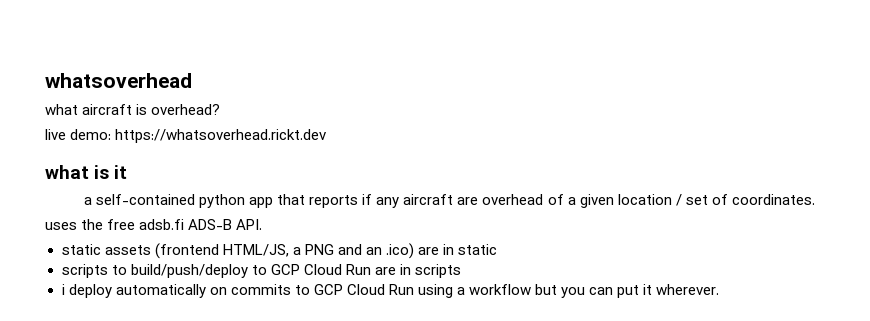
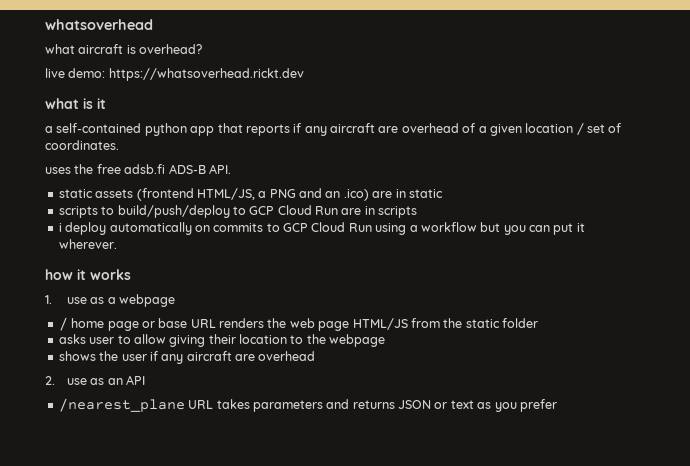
(720, 289) none -> [45,269,131,280] [45,294,176,307] [58,317,538,331] [58,334,386,347] [58,351,316,364] [45,375,146,385] [58,398,557,412] // how it works // 1. use as a webpage // / home page or base URL renders the web page HTML/JS from the static folder // asks user to allow giving their location to the webpage // shows the user if any aircraft are overhead // 2. use as an API // /nearest_plane URL takes parameters and returns JSON or text as you prefer

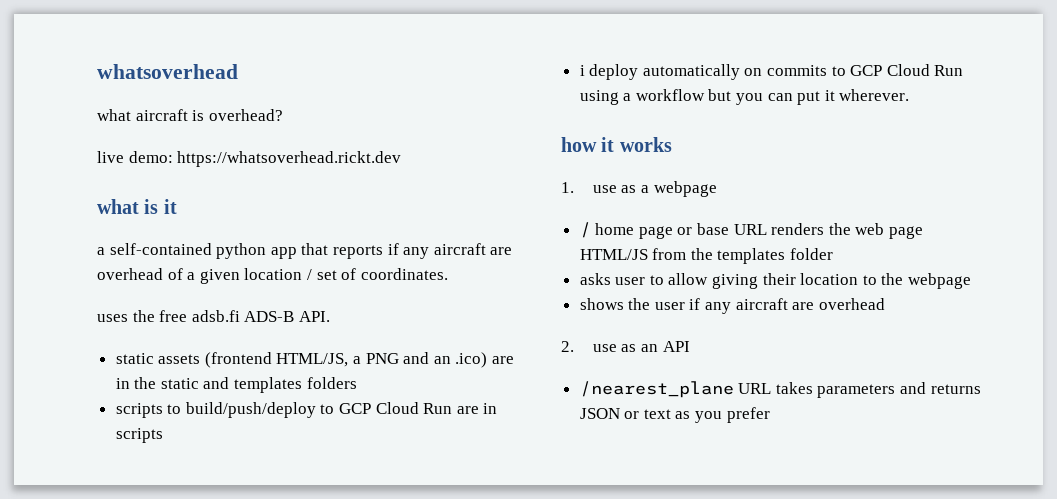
[408,189,443,198] static -> [134,377,357,393] the static and templates folders
[465,319,500,328] static -> [717,248,786,264] templates

